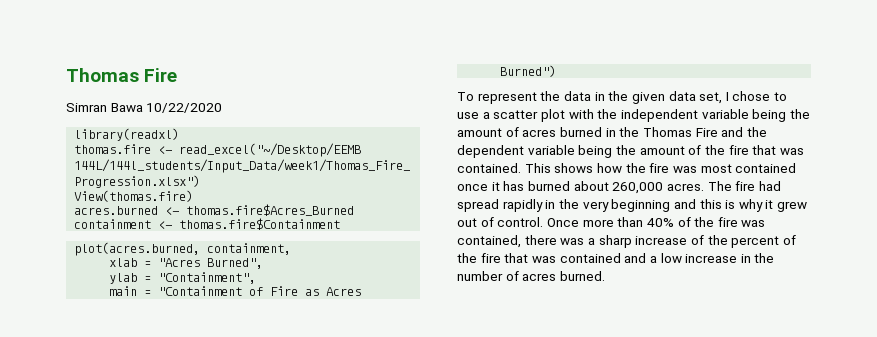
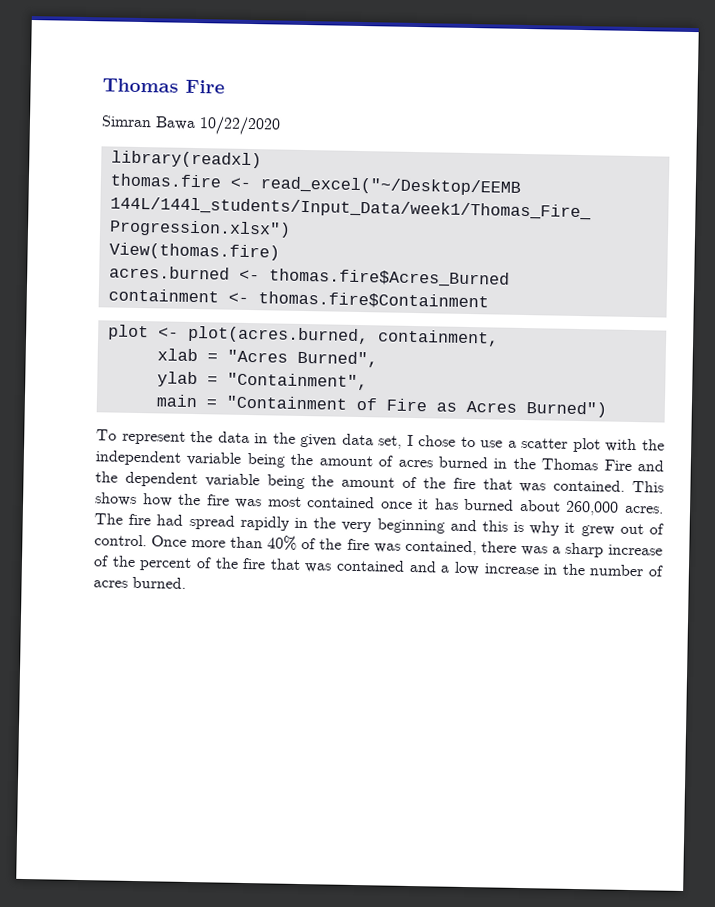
(341, 224) none -> [107,324,179,341] plot <-

